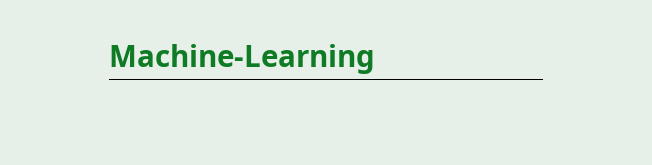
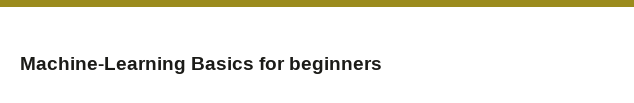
(375, 59) none -> [191,57,383,74] Basics for beginners

